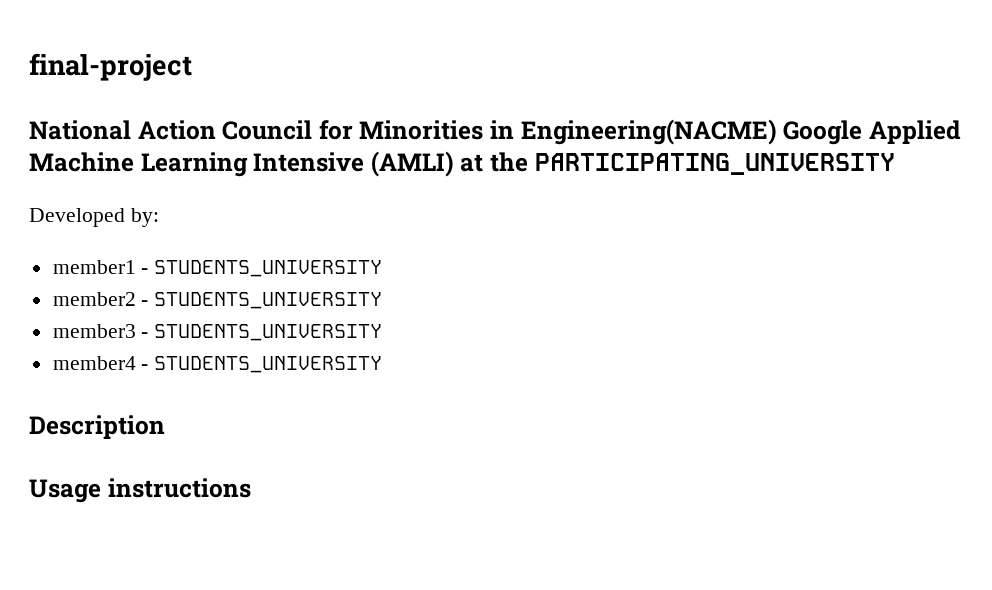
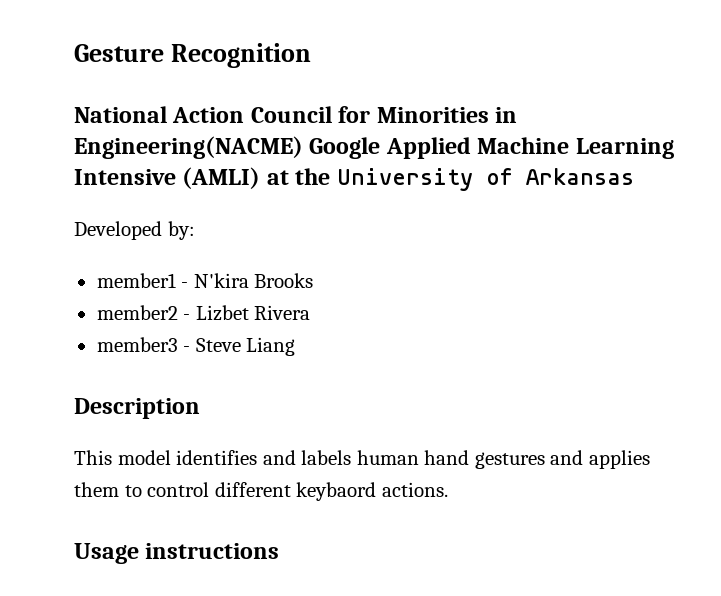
[29,53,192,81] final-project -> [74,43,312,68] Gesture Recognition
[534,153,895,175] PARTICIPATING_UNIVERSITY -> [336,168,634,191] University of Arkansas
[154,260,383,277] STUDENTS_UNIVERSITY -> [193,273,314,288] N'kira Brooks
[154,292,383,309] STUDENTS_UNIVERSITY -> [195,305,311,321] Lizbet Rivera
[154,324,383,341] [52,356,383,373] [29,415,165,439] STUDENTS_UNIVERSITY // member4 - STUDENTS_UNIVERSITY // Description -> [195,337,296,356] [74,398,200,419] [74,450,650,469] [74,482,448,501] Steve Liang // Description // This model identifies and labels human hand gestures and applies them to control different keybaord actions.

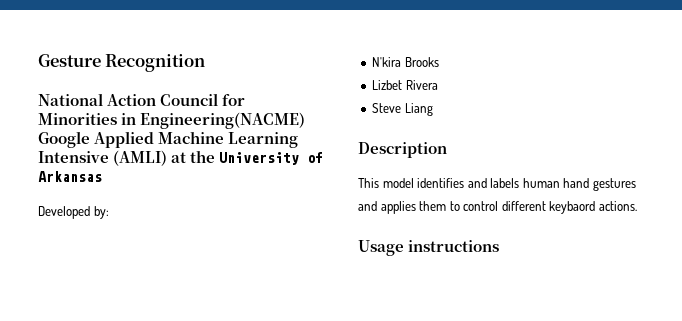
[96,273,189,288] member1 - -> (109, 212) none
[96,305,191,320] member2 - -> (439, 62) none
[96,337,191,352] member3 - -> (438, 85) none

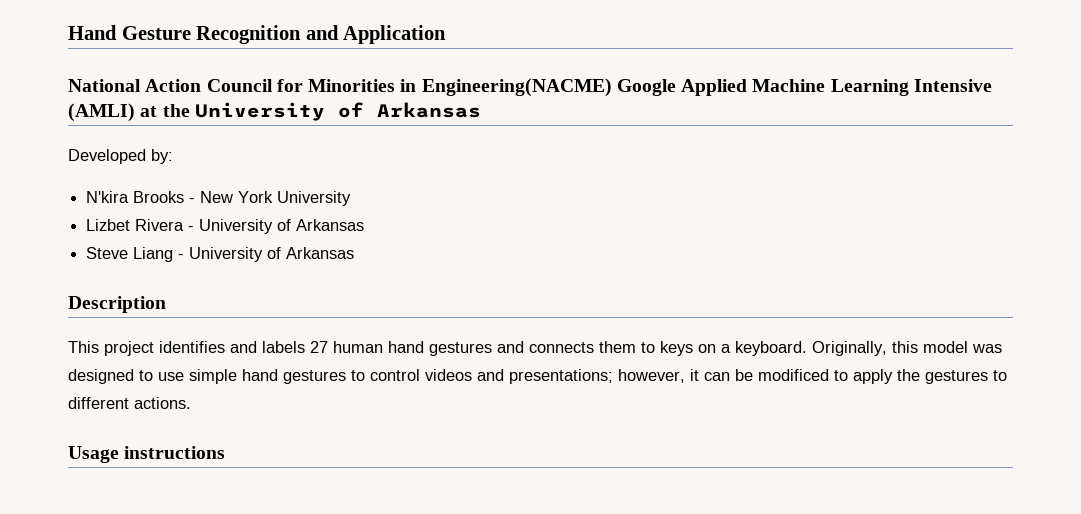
(38, 60) none -> [68,25,117,40] Hand
(206, 63) none -> [305,25,447,44] and Application
[372,80,438,90] [372,103,433,116] // Lizbet Rivera // Steve Liang -> [189,191,352,206] [86,219,365,234] [86,247,355,262] - New York University // Lizbet Rivera - University of Arkansas // Steve Liang - University of Arkansas
[382,178,414,188] model -> [104,341,154,356] project
(520, 183) none -> [310,341,328,353] 27
[380,201,416,214] applies -> [529,342,594,353] connects
[463,201,596,214] control different keybaord -> [660,341,1002,356] [68,369,1007,384] [68,397,129,409] keys on a keyboard. Originally, this model was designed to use simple hand gestures to control videos and presentations; however, it can be modificed to apply the gestures to different

